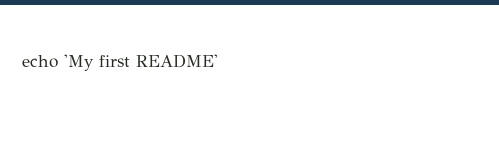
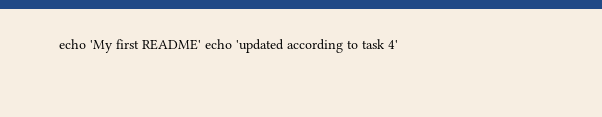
(218, 61) none -> [205,39,398,53] echo 'updated according to task 4'

